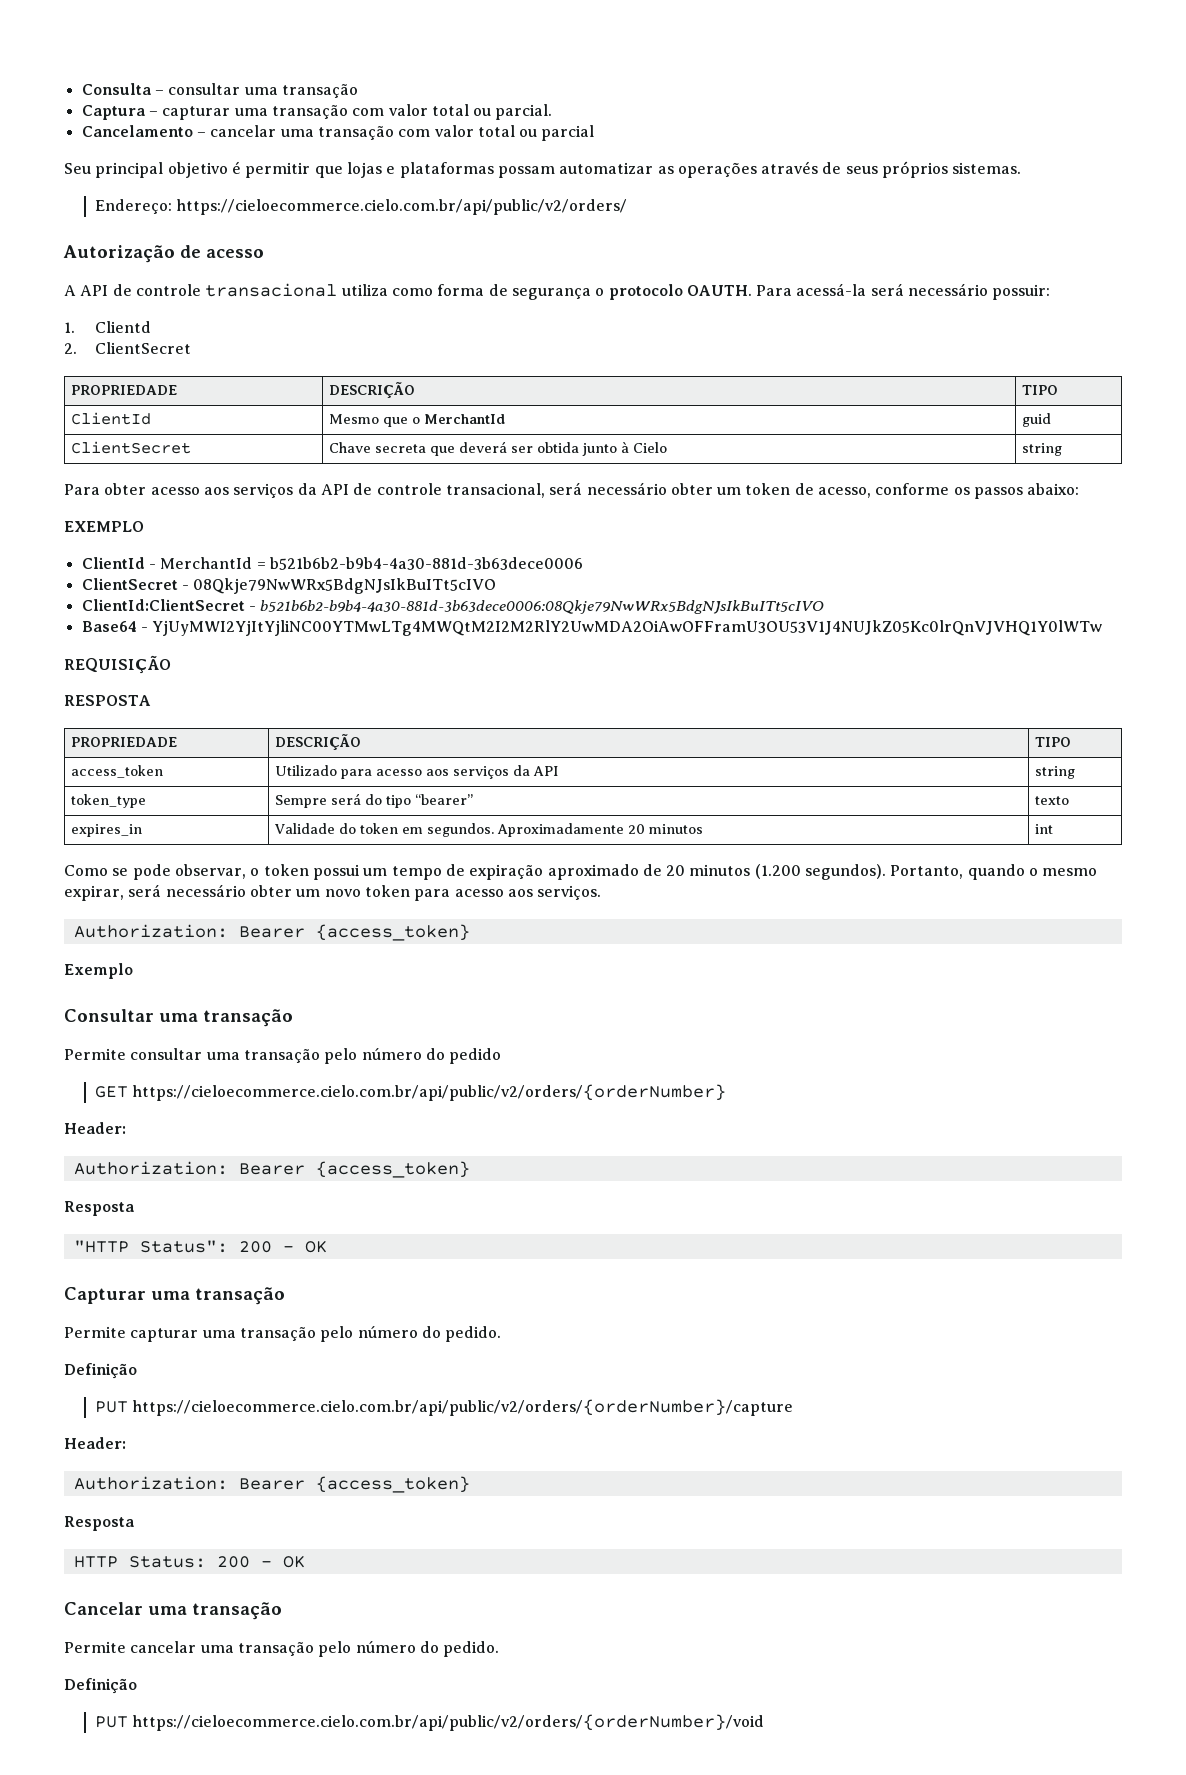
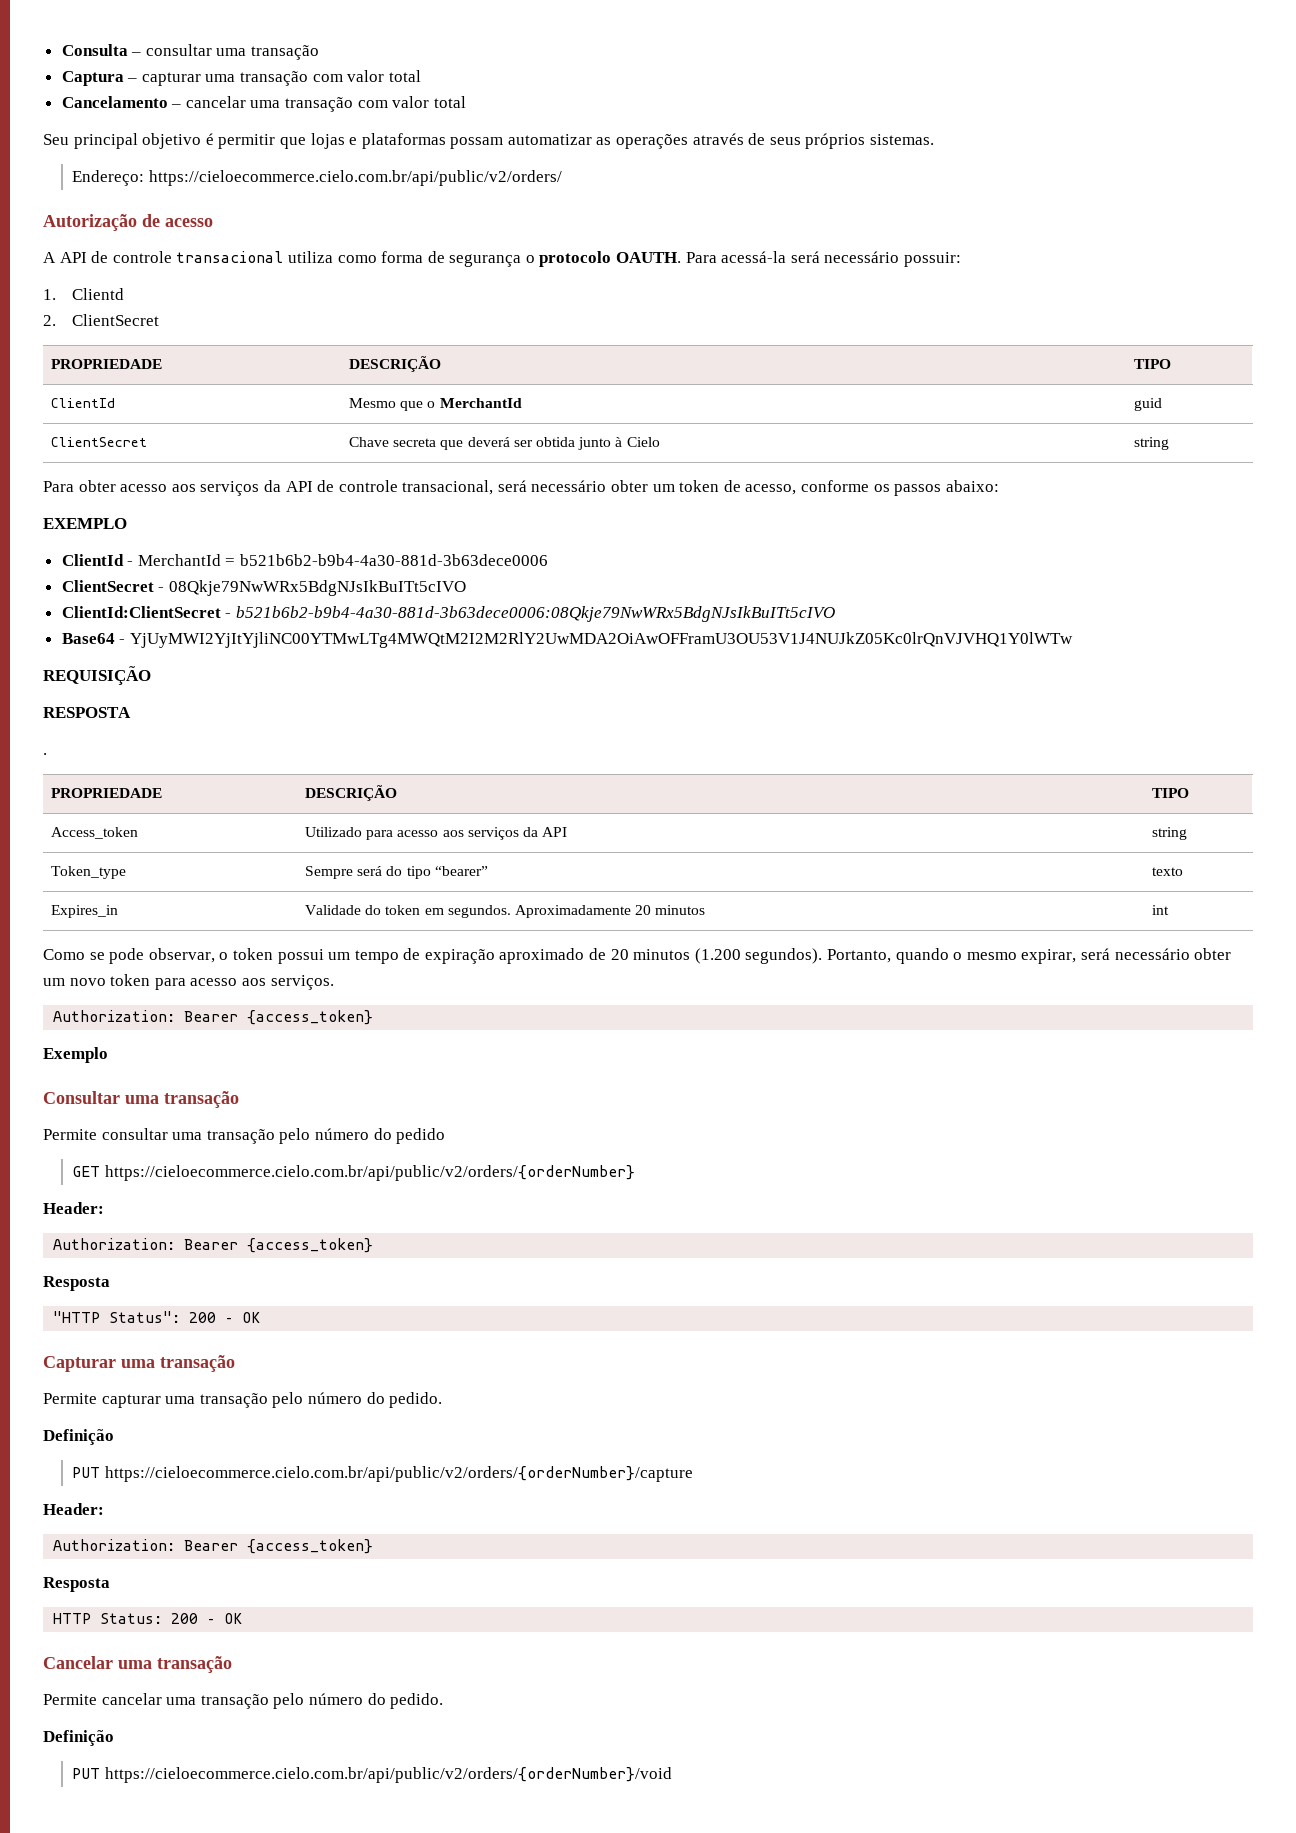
[473,104,553,120] ou parcial. -> (421, 76) none
[519,125,595,141] ou parcial -> (466, 102) none
[70,737,177,747] [274,734,361,750] [1034,737,1071,747] [70,765,163,778] // PROPRIEDADE | DESCRIÇÃO | TIPO // access_token -> [43,753,47,755] [51,788,163,798] [305,785,398,801] [1152,788,1190,798] [51,827,139,839] // . // PROPRIEDADE | DESCRIÇÃO | TIPO // Access_token
[70,794,146,808] token_type -> [51,866,127,879] Token_type
[70,824,142,837] expires_in -> [51,905,119,918] Expires_in

